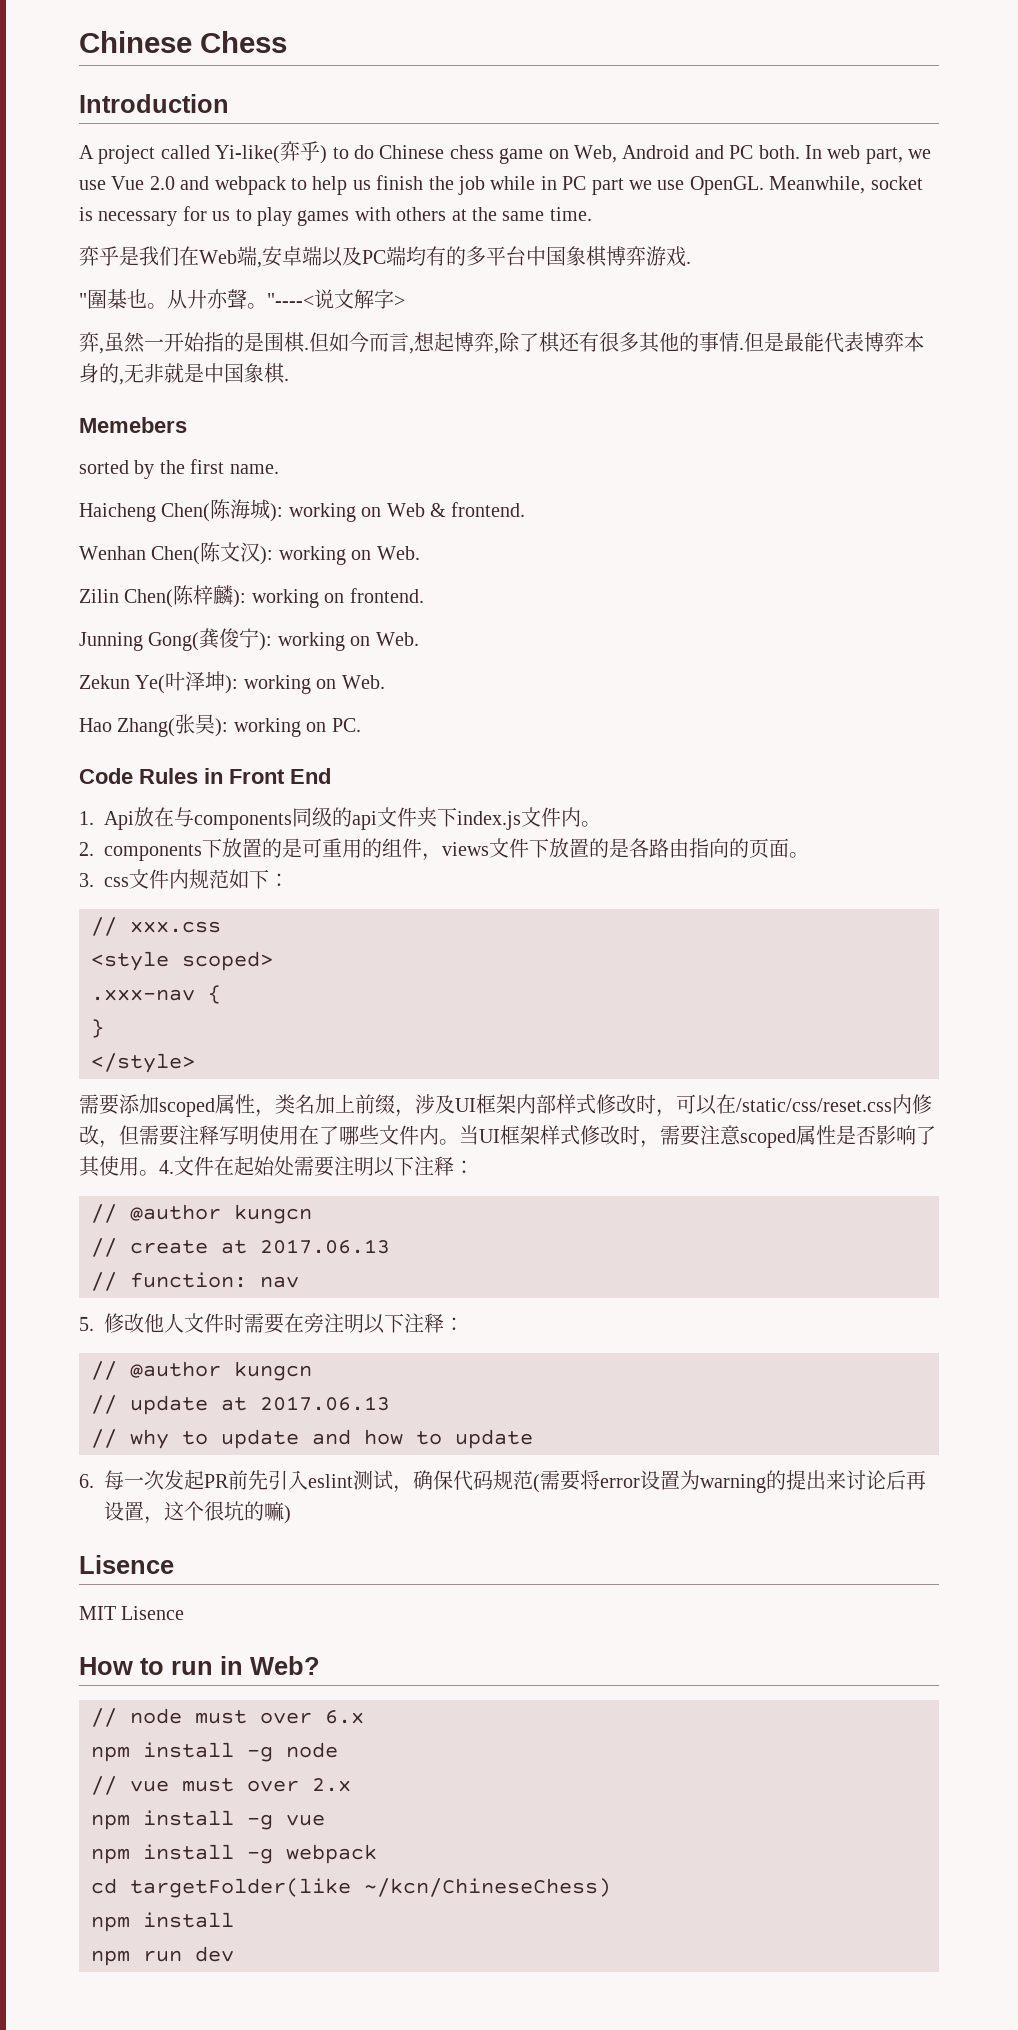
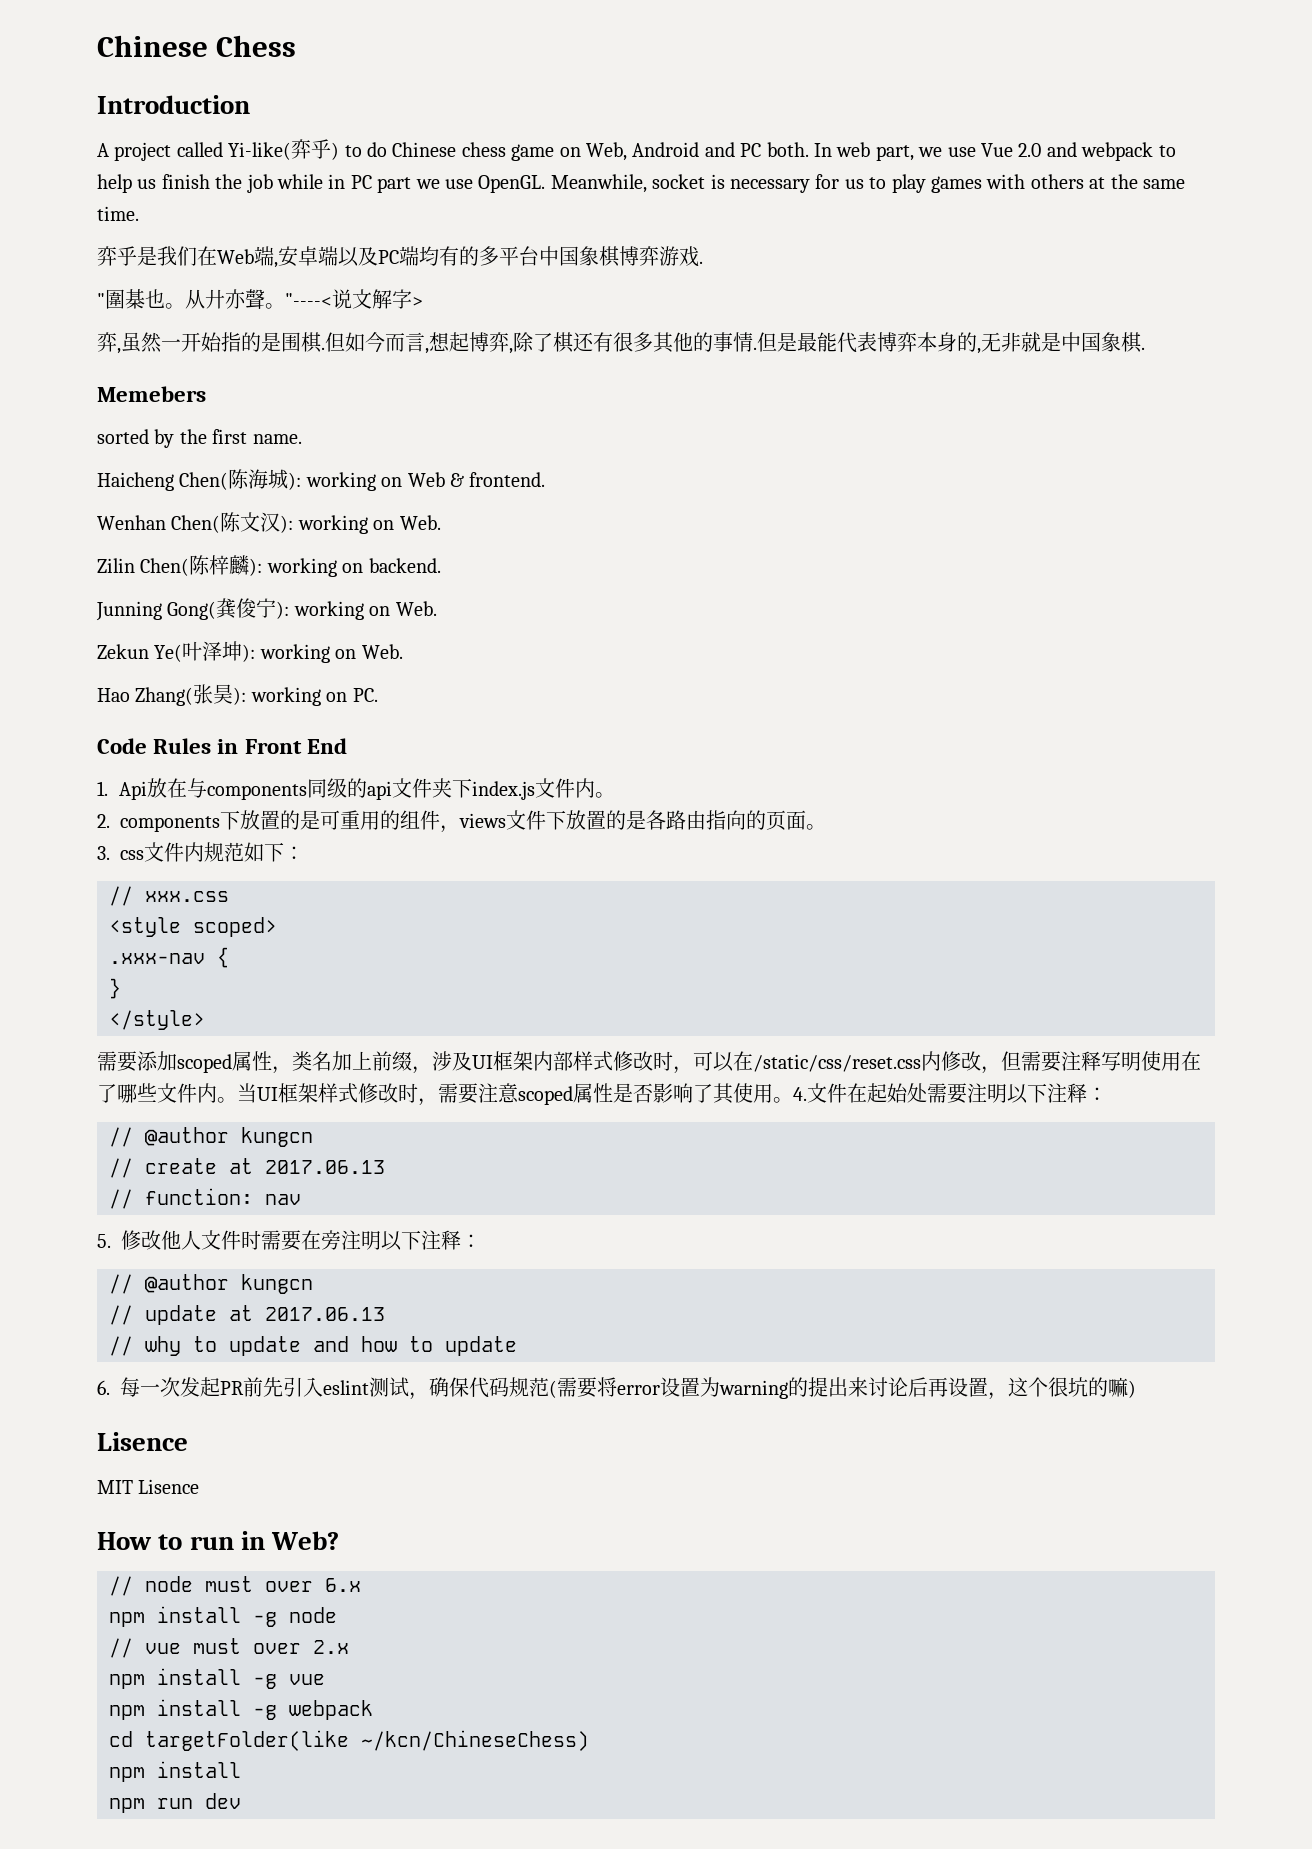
[349,588,424,603] frontend. -> [368,558,441,573] backend.

